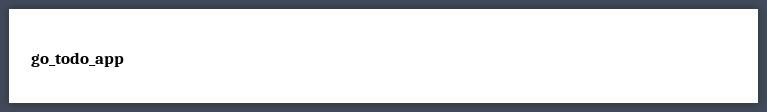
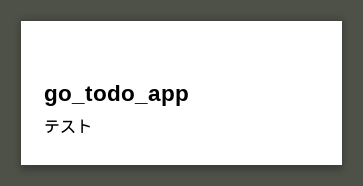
(124, 59) none -> [44,119,92,134] // テスト

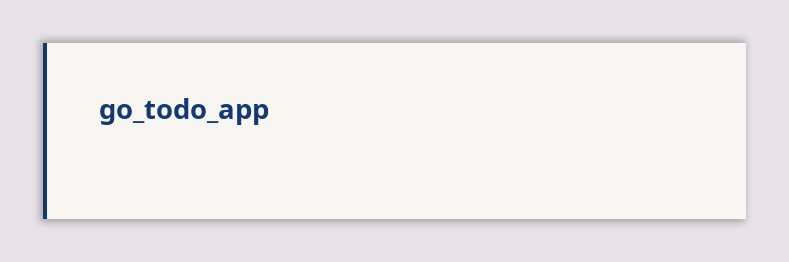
[44,119,92,134] // テスト -> (269, 111) none

